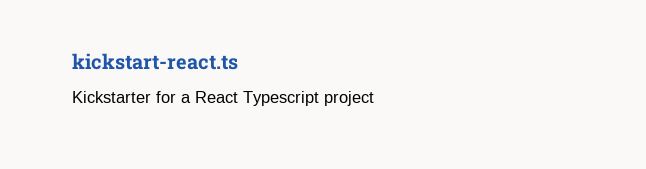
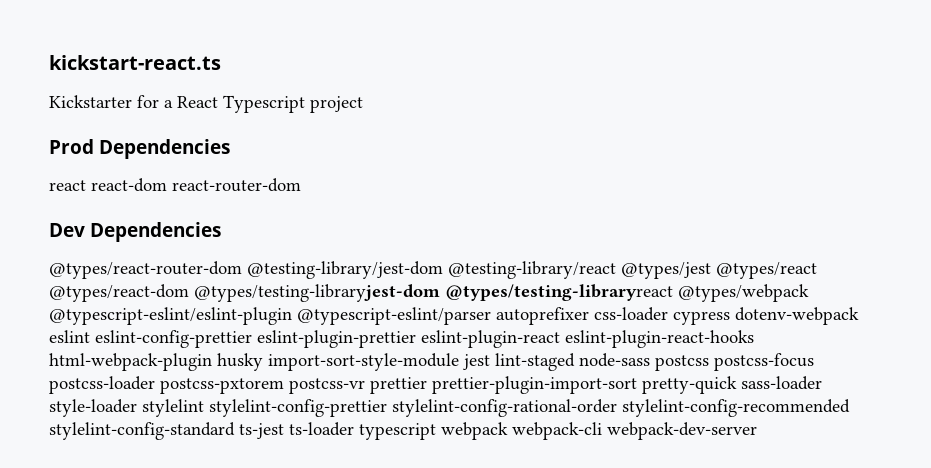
(374, 98) none -> [49,139,230,159] [49,178,301,192] [49,222,221,242] [49,261,817,279] [49,284,809,302] [49,307,859,325] [49,330,754,348] [49,353,814,371] [49,376,822,394] [49,399,850,417] [49,422,757,440] // Prod Dependencies // react react-dom react-router-dom // Dev Dependencies // @types/react-router-dom @testing-library/jest-dom @testing-library/react @types/jest @types/react @types/react-dom @types/testing-libraryjest-dom @types/testing-libraryreact @types/webpack @typescript-eslint/eslint-plugin @typescript-eslint/parser autoprefixer css-loader cypress dotenv-webpack eslint eslint-config-prettier eslint-plugin-prettier eslint-plugin-react eslint-plugin-react-hooks html-webpack-plugin husky import-sort-style-module jest lint-staged node-sass postcss postcss-focus postcss-loader postcss-pxtorem postcss-vr prettier prettier-plugin-import-sort pretty-quick sass-loader style-loader stylelint stylelint-config-prettier stylelint-config-rational-order stylelint-config-recommended stylelint-config-standard ts-jest ts-loader typescript webpack webpack-cli webpack-dev-server

